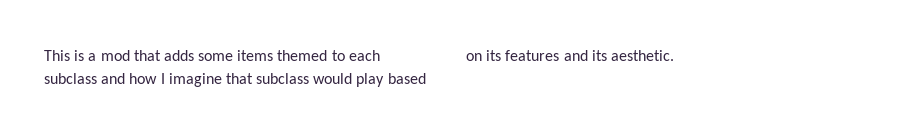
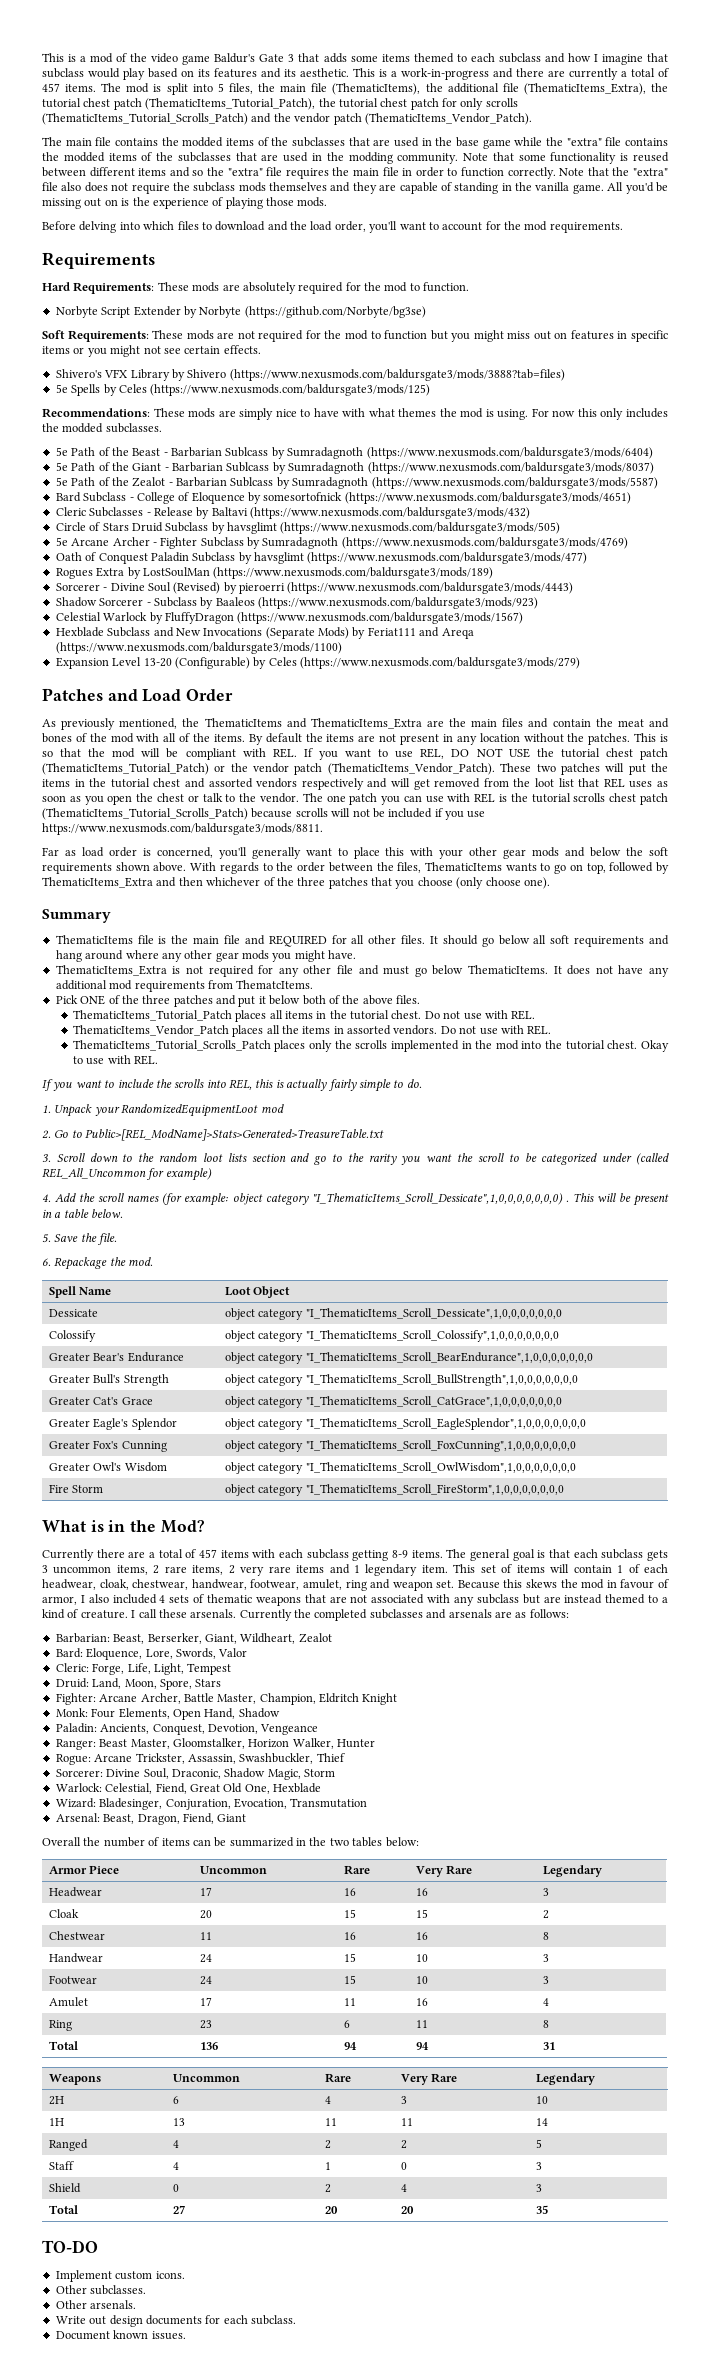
(130, 55) none -> [116,53,295,65] of the video game Baldur's Gate 3
(674, 55) none -> [353,68,669,80] [42,83,669,95] [42,98,518,110] [42,113,532,125] [42,137,669,149] [42,152,669,164] [42,167,669,179] [42,182,669,194] [42,197,328,209] [42,221,623,233] [42,252,155,269] [42,282,470,294] [55,306,426,318] [42,330,668,342] [42,345,261,357] [55,369,565,381] [55,384,431,396] [42,408,668,420] [42,423,162,433] [55,447,653,459] [55,462,654,474] [55,477,658,489] [55,492,631,504] [55,507,530,519] [55,522,561,534] [55,537,628,549] [55,552,588,564] [55,567,494,579] [55,582,574,594] [55,597,538,609] [55,612,524,624] [55,627,474,639] [55,642,342,654] [55,657,580,669] [42,688,234,702] [42,718,669,730] [42,733,668,745] [42,748,668,760] [42,763,669,775] [42,778,669,790] [42,793,669,805] [42,808,486,820] [42,823,323,835] [42,847,668,859] [42,862,669,874] [42,877,550,889] [42,909,111,923] [55,935,669,947] [55,950,357,962] [55,965,670,977] [55,980,314,992] [55,995,420,1007] [72,1010,536,1022] [72,1025,552,1037] [72,1040,670,1052] [72,1055,158,1065] [42,1079,422,1092] [42,1104,284,1117] [42,1129,385,1141] [42,1153,669,1165] [42,1168,212,1181] [42,1193,669,1206] [42,1209,124,1218] [42,1233,118,1245] [42,1257,154,1270] [48,1286,112,1298] [224,1286,291,1298] [48,1309,98,1317] [224,1308,562,1320] [48,1330,96,1342] [224,1330,559,1342] [48,1352,184,1362] [224,1352,593,1364] [48,1374,169,1386] [224,1374,578,1386] [48,1397,153,1405] [224,1396,562,1408] [48,1418,177,1430] [224,1418,586,1430] [48,1440,167,1452] [224,1440,576,1452] [48,1462,167,1472] [224,1462,576,1474] [48,1484,104,1493] [224,1484,564,1496] [42,1520,205,1533] [42,1549,669,1561] [42,1564,668,1576] [42,1579,669,1591] [42,1594,668,1606] [42,1609,569,1621] [55,1633,332,1644] [55,1648,248,1660] [55,1663,232,1675] [55,1678,222,1690] [55,1693,398,1705] [55,1708,280,1720] [55,1723,319,1735] [55,1738,375,1750] [55,1753,345,1765] [55,1768,335,1780] [55,1783,321,1794] [55,1798,368,1810] [55,1813,247,1825] [42,1837,419,1847] [48,1865,120,1874] [199,1866,267,1874] [343,1865,370,1875] [415,1865,473,1877] [542,1865,602,1877] [48,1887,102,1897] [199,1887,212,1896] [343,1888,356,1896] [415,1888,428,1896] [542,1888,549,1896] [48,1909,79,1918] [199,1910,212,1919] [343,1909,356,1918] [415,1909,428,1918] [542,1910,549,1919] [48,1931,105,1940] [199,1932,212,1940] [343,1932,356,1940] [415,1932,428,1940] [542,1932,549,1940] [48,1953,103,1963] [199,1954,212,1963] [343,1953,356,1962] [415,1954,428,1962] [542,1954,549,1962] [48,1975,97,1984] [199,1976,212,1985] [343,1975,356,1984] [415,1976,428,1984] [542,1976,549,1984] [48,1997,88,2007] [199,1997,212,2006] [343,1998,356,2006] [415,1998,428,2006] [542,1998,549,2006] [48,2020,72,2031] [199,2020,212,2029] [343,2020,350,2028] [415,2020,428,2028] [542,2020,549,2028] [48,2041,78,2050] [199,2042,218,2050] [343,2042,357,2050] [415,2042,429,2050] [542,2042,555,2050] [48,2074,101,2085] [172,2074,240,2082] [324,2073,351,2083] [400,2073,458,2085] [535,2073,595,2085] [48,2096,64,2105] [172,2096,179,2104] [324,2096,331,2104] [400,2096,407,2104] [535,2096,548,2104] [48,2118,64,2126] [172,2118,185,2126] [324,2118,337,2126] [400,2118,413,2126] [535,2118,548,2126] [48,2139,88,2151] [172,2140,179,2148] [324,2140,331,2149] [400,2140,407,2149] [535,2139,542,2148] [48,2161,74,2170] [172,2162,179,2170] [324,2162,331,2170] [400,2162,407,2170] [535,2162,542,2170] [48,2183,81,2193] [172,2184,179,2192] [324,2184,331,2193] [400,2184,407,2192] [535,2184,542,2192] [48,2205,78,2214] [172,2205,185,2214] [324,2206,338,2214] [400,2206,414,2214] [535,2205,548,2214] [42,2240,98,2253] [55,2270,185,2282] [55,2285,147,2295] [55,2300,137,2309] [55,2315,296,2327] [55,2330,186,2340] This is a work-in-progress and there are currently a total of 457 items. The mod is split into 5 files, the main file (ThematicItems), the additional file (ThematicItems_Extra), the tutorial chest patch (ThematicItems_Tutorial_Patch), the tutorial chest patch for only scrolls (ThematicItems_Tutorial_Scrolls_Patch) and the vendor patch (ThematicItems_Vendor_Patch). // The main file contains the modded items of the subclasses that are used in the base game while the "extra" file contains the modded items of the subclasses that are used in the modding community. Note that some functionality is reused between different items and so the "extra" file requires the main file in order to function correctly. Note that the "extra" file also does not require the subclass mods themselves and they are capable of standing in the vanilla game. All you'd be missing out on is the experience of playing those mods. // Before delving into which files to download and the load order, you'll want to account for the mod requirements. // Requirements // Hard Requirements: These mods are absolutely required for the mod to function. // Norbyte Script Extender by Norbyte (https://github.com/Norbyte/bg3se) // Soft Requirements: These mods are not required for the mod to function but you might miss out on features in specific items or you might not see certain effects. // Shivero's VFX Library by Shivero (https://www.nexusmods.com/baldursgate3/mods/3888?tab=files) // 5e Spells by Celes (https://www.nexusmods.com/baldursgate3/mods/125) // Recommendations: These mods are simply nice to have with what themes the mod is using. For now this only includes the modded subclasses. // 5e Path of the Beast - Barbarian Sublcass by Sumradagnoth (https://www.nexusmods.com/baldursgate3/mods/6404) // 5e Path of the Giant - Barbarian Sublcass by Sumradagnoth (https://www.nexusmods.com/baldursgate3/mods/8037) // 5e Path of the Zealot - Barbarian Sublcass by Sumradagnoth (https://www.nexusmods.com/baldursgate3/mods/5587) // Bard Subclass - College of Eloquence by somesortofnick (https://www.nexusmods.com/baldursgate3/mods/4651) // Cleric Subclasses - Release by Baltavi (https://www.nexusmods.com/baldursgate3/mods/432) // Circle of Stars Druid Subclass by havsglimt (https://www.nexusmods.com/baldursgate3/mods/505) // 5e Arcane Archer - Fighter Subclass by Sumradagnoth (https://www.nexusmods.com/baldursgate3/mods/4769) // Oath of Conquest Paladin Subclass by havsglimt (https://www.nexusmods.com/baldursgate3/mods/477) // Rogues Extra by LostSoulMan (https://www.nexusmods.com/baldursgate3/mods/189) // Sorcerer - Divine Soul (Revised) by pieroerri (https://www.nexusmods.com/baldursgate3/mods/4443) // Shadow Sorcerer - Subclass by Baaleos (https://www.nexusmods.com/baldursgate3/mods/923) // Celestial Warlock by FluffyDragon (https://www.nexusmods.com/baldursgate3/mods/1567) // Hexblade Subclass and New Invocations (Separate Mods) by Feriat111 and Areqa (https://www.nexusmods.com/baldursgate3/mods/1100) // Expansion Level 13-20 (Configurable) by Celes (https://www.nexusmods.com/baldursgate3/mods/279) // Patches and Load Order // As previously mentioned, the ThematicItems and ThematicItems_Extra are the main files and contain the meat and bones of the mod with all of the items. By default the items are not present in any location without the patches. This is so that the mod will be compliant with REL. If you want to use REL, DO NOT USE the tutorial chest patch (ThematicItems_Tutorial_Patch) or the vendor patch (ThematicItems_Vendor_Patch). These two patches will put the items in the tutorial chest and assorted vendors respectively and will get removed from the loot list that REL uses as soon as you open the chest or talk to the vendor. The one patch you can use with REL is the tutorial scrolls chest patch (ThematicItems_Tutorial_Scrolls_Patch) because scrolls will not be included if you use https://www.nexusmods.com/baldursgate3/mods/8811. // Far as load order is concerned, you'll generally want to place this with your other gear mods and below the soft requirements shown above. With regards to the order between the files, ThematicItems wants to go on top, followed by ThematicItems_Extra and then whichever of the three patches that you choose (only choose one). // Summary // ThematicItems file is the main file and REQUIRED for all other files. It should go below all soft requirements and hang around where any other gear mods you might have. // ThematicItems_Extra is not required for any other file and must go below ThematicItems. It does not have any additional mod requirements from ThematcItems. // Pick ONE of the three patches and put it below both of the above files. // ThematicItems_Tutorial_Patch places all items in the tutorial chest. Do not use with REL. // ThematicItems_Vendor_Patch places all the items in assorted vendors. Do not use with REL. // ThematicItems_Tutorial_Scrolls_Patch places only the scrolls implemented in the mod into the tutorial chest. Okay to use with REL. // If you want to include the scrolls into REL, this is actually fairly simple to do. // 1. Unpack your RandomizedEquipmentLoot mod // 2. Go to Public>[REL_ModName]>Stats>Generated>TreasureTable.txt // 3. Scroll down to the random loot lists section and go to the rarity you want the scroll to be categorized under (called REL_All_Uncommon for example) // 4. Add the scroll names (for example: object category "I_ThematicItems_Scroll_Dessicate",1,0,0,0,0,0,0,0) . This will be present in a table below. // 5. Save the file. // 6. Repackage the mod. // Spell Name | Loot Object // Dessicate | object category "I_ThematicItems_Scroll_Dessicate",1,0,0,0,0,0,0,0 // Colossify | object category "I_ThematicItems_Scroll_Colossify",1,0,0,0,0,0,0,0 // Greater Bear's Endurance | object category "I_ThematicItems_Scroll_BearEndurance",1,0,0,0,0,0,0,0 // Greater Bull's Strength | object category "I_ThematicItems_Scroll_BullStrength",1,0,0,0,0,0,0,0 // Greater Cat's Grace | object category "I_ThematicItems_Scroll_CatGrace",1,0,0,0,0,0,0,0 // Greater Eagle's Splendor | object category "I_ThematicItems_Scroll_EagleSplendor",1,0,0,0,0,0,0,0 // Greater Fox's Cunning | object category "I_ThematicItems_Scroll_FoxCunning",1,0,0,0,0,0,0,0 // Greater Owl's Wisdom | object category "I_ThematicItems_Scroll_OwlWisdom",1,0,0,0,0,0,0,0 // Fire Storm | object category "I_ThematicItems_Scroll_FireStorm",1,0,0,0,0,0,0,0 // What is in the Mod? // Currently there are a total of 457 items with each subclass getting 8-9 items. The general goal is that each subclass gets 3 uncommon items, 2 rare items, 2 very rare items and 1 legendary item. This set of items will contain 1 of each headwear, cloak, chestwear, handwear, footwear, amulet, ring and weapon set. Because this skews the mod in favour of armor, I also included 4 sets of thematic weapons that are not associated with any subclass but are instead themed to a kind of creature. I call these arsenals. Currently the completed subclasses and arsenals are as follows: // Barbarian: Beast, Berserker, Giant, Wildheart, Zealot // Bard: Eloquence, Lore, Swords, Valor // Cleric: Forge, Life, Light, Tempest // Druid: Land, Moon, Spore, Stars // Fighter: Arcane Archer, Battle Master, Champion, Eldritch Knight // Monk: Four Elements, Open Hand, Shadow // Paladin: Ancients, Conquest, Devotion, Vengeance // Ranger: Beast Master, Gloomstalker, Horizon Walker, Hunter // Rogue: Arcane Trickster, Assassin, Swashbuckler, Thief // Sorcerer: Divine Soul, Draconic, Shadow Magic, Storm // Warlock: Celestial, Fiend, Great Old One, Hexblade // Wizard: Bladesinger, Conjuration, Evocation, Transmutation // Arsenal: Beast, Dragon, Fiend, Giant // Overall the number of items can be summarized in the two tables below: // Armor Piece | Uncommon | Rare | Very Rare | Legendary // Headwear | 17 | 16 | 16 | 3 // Cloak | 20 | 15 | 15 | 2 // Chestwear | 11 | 16 | 16 | 8 // Handwear | 24 | 15 | 10 | 3 // Footwear | 24 | 15 | 10 | 3 // Amulet | 17 | 11 | 16 | 4 // Ring | 23 | 6 | 11 | 8 // Total | 136 | 94 | 94 | 31 // Weapons | Uncommon | Rare | Very Rare | Legendary // 2H | 6 | 4 | 3 | 10 // 1H | 13 | 11 | 11 | 14 // Ranged | 4 | 2 | 2 | 5 // Staff | 4 | 1 | 0 | 3 // Shield | 0 | 2 | 4 | 3 // Total | 27 | 20 | 20 | 35 // TO-DO // Implement custom icons. // Other subclasses. // Other arsenals. // Write out design documents for each subclass. // Document known issues.

